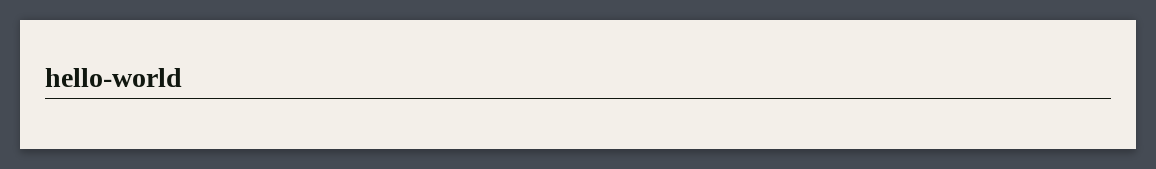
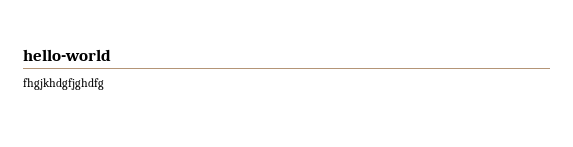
(182, 77) none -> [23,78,104,90] // fhgjkhdgfjghdfg

